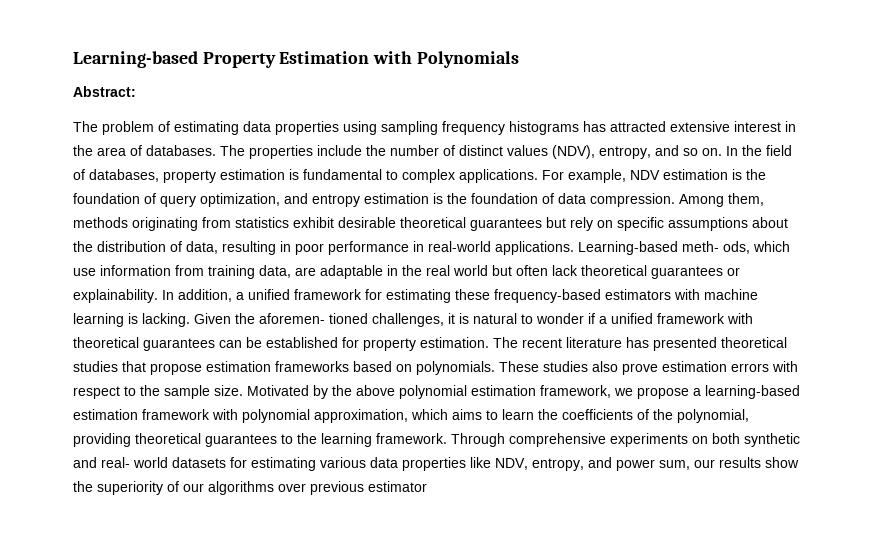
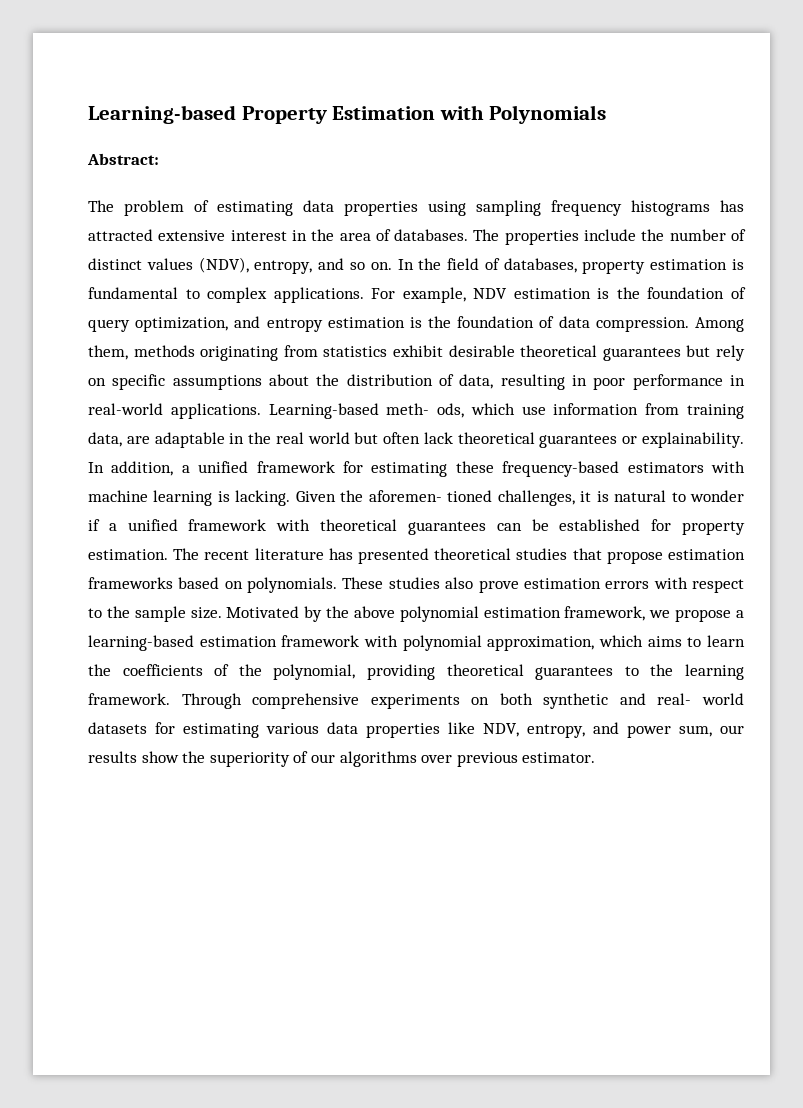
[368,481,427,492] estimator -> [522,752,596,763] estimator.

